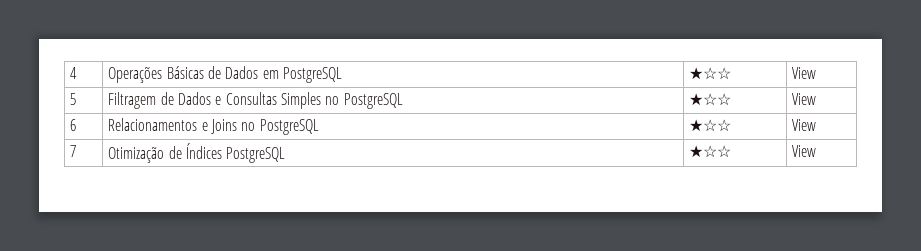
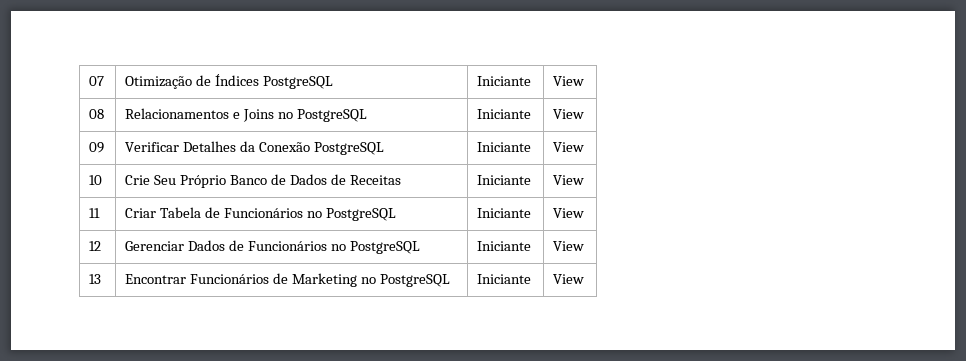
[70,67,78,79] [108,66,343,83] [689,67,732,80] [792,67,817,79] [70,93,77,105] [108,92,403,109] [689,93,732,106] [792,93,817,105] [70,119,77,131] 4 | Operações Básicas de Dados em PostgreSQL | ★☆☆ | View // 5 | Filtragem de Dados e Consultas Simples no PostgreSQL | ★☆☆ | View // 6 -> [89,76,105,86] [125,74,334,89] [477,76,532,86] [553,76,585,86] [89,109,105,119] 07 | Otimização de Índices PostgreSQL | Iniciante | View // 08
[689,119,732,132] [792,119,817,131] [70,145,77,157] [108,143,286,163] [689,145,732,158] [792,145,817,157] ★☆☆ | View // 7 | Otimização de Índices PostgreSQL | ★☆☆ | View -> [477,109,532,119] [553,109,585,119] [89,142,105,153] [125,141,385,155] [477,142,532,152] [553,142,585,152] [89,175,103,185] [125,174,401,188] [477,175,532,185] [553,175,585,185] [89,208,101,218] [125,207,396,221] [477,208,532,218] [553,208,585,218] [89,241,102,251] [125,240,420,254] [477,241,532,251] [553,241,585,251] [89,274,102,284] [125,273,450,287] [477,274,532,284] [553,274,585,284] Iniciante | View // 09 | Verificar Detalhes da Conexão PostgreSQL | Iniciante | View // 10 | Crie Seu Próprio Banco de Dados de Receitas | Iniciante | View // 11 | Criar Tabela de Funcionários no PostgreSQL | Iniciante | View // 12 | Gerenciar Dados de Funcionários no PostgreSQL | Iniciante | View // 13 | Encontrar Funcionários de Marketing no PostgreSQL | Iniciante | View

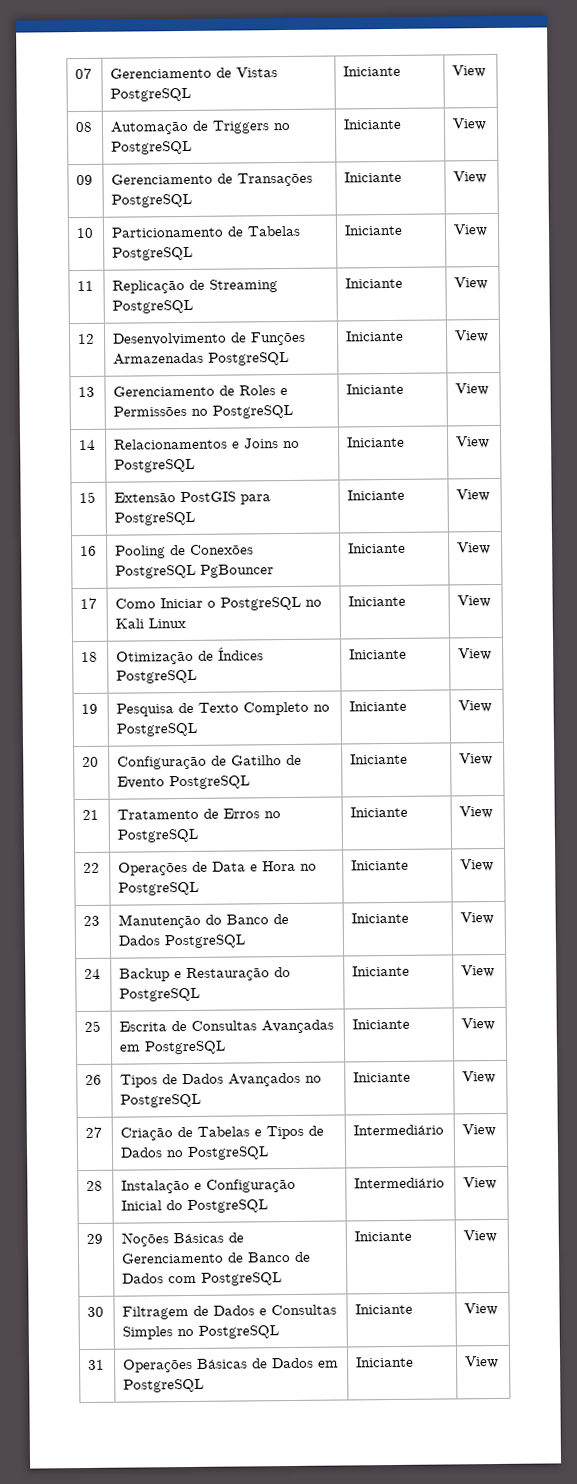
[125,74,260,89] Otimização de Índices -> [110,67,279,79] Gerenciamento de Vistas
(105, 114) none -> [110,120,292,135] [111,140,193,155] [343,118,403,130] [452,118,488,131] [76,174,94,186] [111,172,314,187] [111,193,193,208] [344,171,403,183] [453,171,488,184] [76,227,95,239] [111,225,302,238] [112,246,194,261] [344,224,404,236] [453,224,489,237] [77,280,95,292] [112,279,279,294] [112,299,194,314] [345,277,404,289] [454,277,489,290] [78,333,96,345] [113,331,307,346] [113,351,290,366] [345,330,405,342] [454,330,490,343] [78,386,96,398] [113,385,289,397] [113,404,294,419] [346,383,405,395] [455,383,490,396] [79,439,97,451] | Automação de Triggers no PostgreSQL | Iniciante | View // 09 | Gerenciamento de Transações PostgreSQL | Iniciante | View // 10 | Particionamento de Tabelas PostgreSQL | Iniciante | View // 11 | Replicação de Streaming PostgreSQL | Iniciante | View // 12 | Desenvolvimento de Funções Armazenadas PostgreSQL | Iniciante | View // 13 | Gerenciamento de Roles e Permissões no PostgreSQL | Iniciante | View // 14
[89,142,105,153] [125,141,385,155] [477,142,532,152] [553,142,585,152] [89,175,103,185] [125,174,401,188] [477,175,532,185] [553,175,585,185] [89,208,101,218] [125,207,396,221] [477,208,532,218] [553,208,585,218] [89,241,102,251] [125,240,420,254] [477,241,532,251] [553,241,585,251] [89,274,102,284] [125,273,377,287] 09 | Verificar Detalhes da Conexão PostgreSQL | Iniciante | View // 10 | Crie Seu Próprio Banco de Dados de Receitas | Iniciante | View // 11 | Criar Tabela de Funcionários no PostgreSQL | Iniciante | View // 12 | Gerenciar Dados de Funcionários no PostgreSQL | Iniciante | View // 13 | Encontrar Funcionários de Marketing no -> [79,491,97,504] [114,491,272,505] [114,511,196,526] [347,489,406,501] [456,489,491,502] [80,545,98,557] [115,544,255,559] [115,564,275,579] [348,542,407,554] [457,542,492,555] [80,597,98,610] [115,596,323,611] [115,617,187,629] [348,595,407,607] [457,595,492,608] [81,651,99,663] [116,647,265,665] [116,669,198,684] [349,648,408,660] [458,648,493,661] [81,703,99,715] [116,701,331,717] [116,722,198,737] [349,700,408,712] [458,700,493,713] [82,756,100,768] [117,754,303,770] [117,775,251,790] [350,753,409,765] [459,753,494,766] [82,809,100,821] [117,808,282,820] [117,828,199,843] [350,806,409,818] [459,805,494,819] [83,862,101,874] [118,860,318,876] [118,881,200,896] [351,859,410,871] [460,858,495,872] [83,915,101,927] [118,913,290,929] [118,934,247,949] [351,912,410,924] [460,911,495,925] [84,968,102,980] [119,966,292,982] [119,987,201,1002] [352,965,411,977] [461,964,496,978] [84,1020,102,1033] [119,1019,335,1034] [119,1040,227,1055] [352,1018,411,1030] [461,1017,496,1031] [85,1074,103,1086] [120,1072,323,1088] [120,1093,202,1108] [353,1071,412,1083] [462,1070,497,1084] [85,1126,103,1138] [120,1125,325,1141] [120,1146,270,1161] [353,1124,445,1136] [462,1123,497,1137] [86,1180,104,1191] [121,1178,297,1194] [121,1199,269,1214] [354,1177,446,1189] [463,1176,498,1190] [86,1233,104,1244] [121,1232,245,1247] [121,1251,312,1264] [122,1272,283,1286] [354,1230,413,1242] [463,1229,498,1243] [87,1306,105,1317] [122,1304,338,1320] [122,1325,280,1340] [355,1303,414,1315] [464,1302,499,1316] [88,1359,106,1370] [123,1357,340,1373] 15 | Extensão PostGIS para PostgreSQL | Iniciante | View // 16 | Pooling de Conexões PostgreSQL PgBouncer | Iniciante | View // 17 | Como Iniciar o PostgreSQL no Kali Linux | Iniciante | View // 18 | Otimização de Índices PostgreSQL | Iniciante | View // 19 | Pesquisa de Texto Completo no PostgreSQL | Iniciante | View // 20 | Configuração de Gatilho de Evento PostgreSQL | Iniciante | View // 21 | Tratamento de Erros no PostgreSQL | Iniciante | View // 22 | Operações de Data e Hora no PostgreSQL | Iniciante | View // 23 | Manutenção do Banco de Dados PostgreSQL | Iniciante | View // 24 | Backup e Restauração do PostgreSQL | Iniciante | View // 25 | Escrita de Consultas Avançadas em PostgreSQL | Iniciante | View // 26 | Tipos de Dados Avançados no PostgreSQL | Iniciante | View // 27 | Criação de Tabelas e Tipos de Dados no PostgreSQL | Intermediário | View // 28 | Instalação e Configuração Inicial do PostgreSQL | Intermediário | View // 29 | Noções Básicas de Gerenciamento de Banco de Dados com PostgreSQL | Iniciante | View // 30 | Filtragem de Dados e Consultas Simples no PostgreSQL | Iniciante | View // 31 | Operações Básicas de Dados em

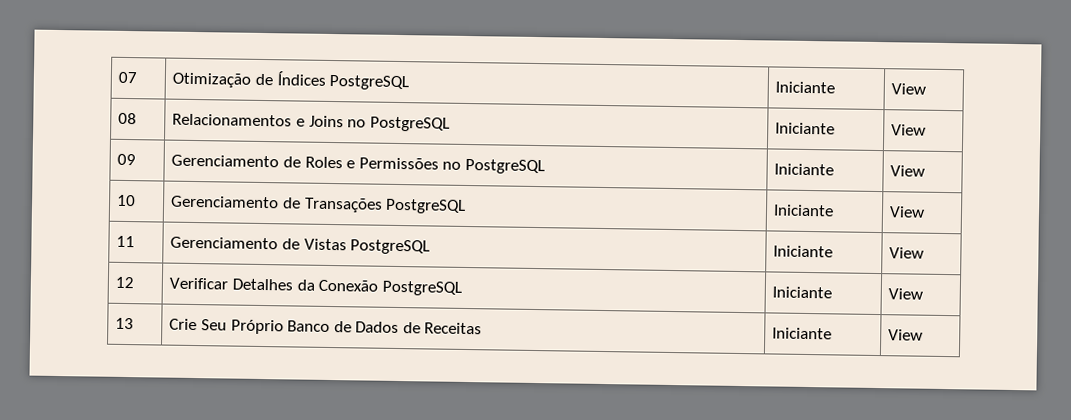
[110,67,279,79] Gerenciamento de Vistas -> [172,71,327,88] Otimização de Índices
[110,120,271,135] Automação de Triggers -> [172,113,344,128] Relacionamentos e Joins
[111,172,314,187] [111,193,193,208] [344,171,403,183] [453,171,488,184] [76,227,95,239] [111,225,302,238] [112,246,194,261] [344,224,404,236] [453,224,489,237] [77,280,95,292] [112,279,279,294] [112,299,194,314] [345,277,404,289] [454,277,489,290] [78,333,96,345] [113,331,307,346] [113,351,290,366] [345,330,405,342] [454,330,490,343] [78,386,96,398] | Gerenciamento de Transações PostgreSQL | Iniciante | View // 10 | Particionamento de Tabelas PostgreSQL | Iniciante | View // 11 | Replicação de Streaming PostgreSQL | Iniciante | View // 12 | Desenvolvimento de Funções Armazenadas PostgreSQL | Iniciante | View // 13 -> (137, 159) none
[79,439,97,451] [114,438,301,450] [114,458,196,473] [347,436,406,448] [456,436,491,449] [79,491,97,504] [114,491,272,505] [114,511,196,526] [347,489,406,501] [456,489,491,502] [80,545,98,557] [115,544,255,559] [115,564,275,579] [348,542,407,554] [457,542,492,555] [80,597,98,610] [115,596,323,611] [115,617,187,629] [348,595,407,607] [457,595,492,608] [81,651,99,663] [116,647,265,665] [116,669,198,684] [349,648,408,660] [458,648,493,661] [81,703,99,715] [116,701,331,717] [116,722,198,737] [349,700,408,712] [458,700,493,713] [82,756,100,768] [117,754,303,770] [117,775,251,790] [350,753,409,765] [459,753,494,766] [82,809,100,821] [117,808,282,820] [117,828,199,843] [350,806,409,818] [459,805,494,819] [83,862,101,874] [118,860,318,876] [118,881,200,896] [351,859,410,871] [460,858,495,872] [83,915,101,927] [118,913,290,929] [118,934,247,949] [351,912,410,924] [460,911,495,925] [84,968,102,980] [119,966,292,982] [119,987,201,1002] [352,965,411,977] [461,964,496,978] [84,1020,102,1033] [119,1019,335,1034] [119,1040,227,1055] [352,1018,411,1030] [461,1017,496,1031] [85,1074,103,1086] [120,1072,323,1088] [120,1093,202,1108] [353,1071,412,1083] [462,1070,497,1084] [85,1126,103,1138] [120,1125,325,1141] [120,1146,270,1161] [353,1124,445,1136] [462,1123,497,1137] [86,1180,104,1191] [121,1178,297,1194] [121,1199,269,1214] [354,1177,446,1189] [463,1176,498,1190] [86,1233,104,1244] [121,1232,245,1247] [121,1251,312,1264] [122,1272,283,1286] [354,1230,413,1242] [463,1229,498,1243] [87,1306,105,1317] [122,1304,338,1320] [122,1325,280,1340] [355,1303,414,1315] [464,1302,499,1316] [88,1359,106,1370] [123,1357,340,1373] [123,1378,205,1393] 14 | Relacionamentos e Joins no PostgreSQL | Iniciante | View // 15 | Extensão PostGIS para PostgreSQL | Iniciante | View // 16 | Pooling de Conexões PostgreSQL PgBouncer | Iniciante | View // 17 | Como Iniciar o PostgreSQL no Kali Linux | Iniciante | View // 18 | Otimização de Índices PostgreSQL | Iniciante | View // 19 | Pesquisa de Texto Completo no PostgreSQL | Iniciante | View // 20 | Configuração de Gatilho de Evento PostgreSQL | Iniciante | View // 21 | Tratamento de Erros no PostgreSQL | Iniciante | View // 22 | Operações de Data e Hora no PostgreSQL | Iniciante | View // 23 | Manutenção do Banco de Dados PostgreSQL | Iniciante | View // 24 | Backup e Restauração do PostgreSQL | Iniciante | View // 25 | Escrita de Consultas Avançadas em PostgreSQL | Iniciante | View // 26 | Tipos de Dados Avançados no PostgreSQL | Iniciante | View // 27 | Criação de Tabelas e Tipos de Dados no PostgreSQL | Intermediário | View // 28 | Instalação e Configuração Inicial do PostgreSQL | Intermediário | View // 29 | Noções Básicas de Gerenciamento de Banco de Dados com PostgreSQL | Iniciante | View // 30 | Filtragem de Dados e Consultas Simples no PostgreSQL | Iniciante | View // 31 | Operações Básicas de Dados em PostgreSQL -> [117,194,137,207] [171,195,467,214] [773,204,835,217] [889,206,926,218] [116,235,136,248] [170,236,431,255] [773,245,834,258] [889,247,925,259] [115,276,135,289] [169,277,462,296] [772,286,833,299] [888,288,924,300] [115,317,135,330] [169,318,483,335] 10 | Gerenciamento de Transações PostgreSQL | Iniciante | View // 11 | Gerenciamento de Vistas PostgreSQL | Iniciante | View // 12 | Verificar Detalhes da Conexão PostgreSQL | Iniciante | View // 13 | Crie Seu Próprio Banco de Dados de Receitas

